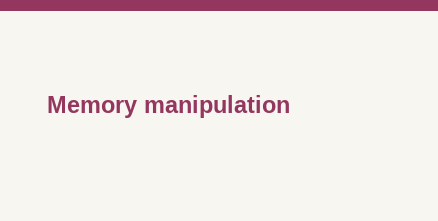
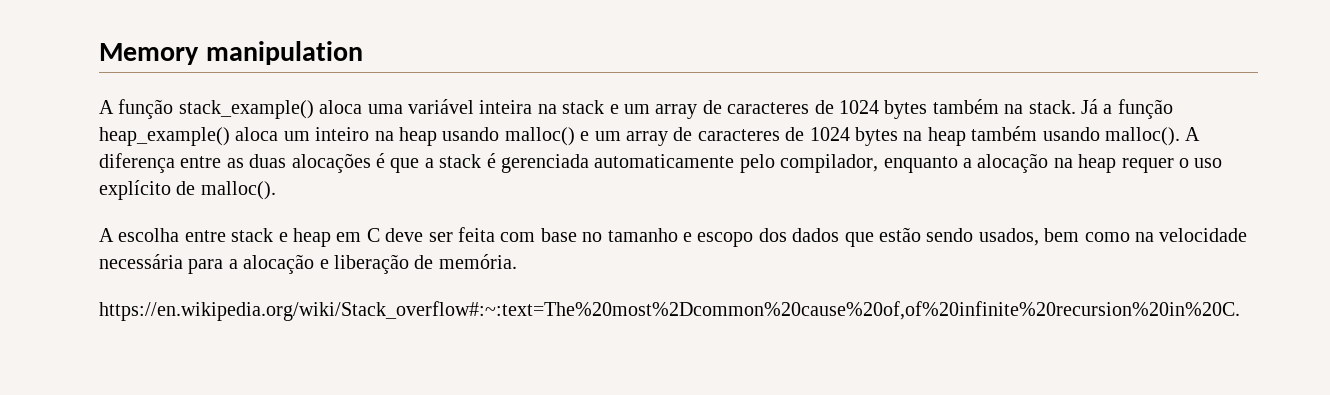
(290, 106) none -> [99,99,1173,119] [99,126,1201,146] [99,153,1223,173] [99,180,276,200] [99,227,1248,247] [99,254,517,274] [99,301,1240,321] // A função stack_example() aloca uma variável inteira na stack e um array de caracteres de 1024 bytes também na stack. Já a função heap_example() aloca um inteiro na heap usando malloc() e um array de caracteres de 1024 bytes na heap também usando malloc(). A diferença entre as duas alocações é que a stack é gerenciada automaticamente pelo compilador, enquanto a alocação na heap requer o uso explícito de malloc(). // A escolha entre stack e heap em C deve ser feita com base no tamanho e escopo dos dados que estão sendo usados, bem como na velocidade necessária para a alocação e liberação de memória. // https://en.wikipedia.org/wiki/Stack_overflow#:~:text=The%20most%2Dcommon%20cause%20of,of%20infinite%20recursion%20in%20C.

